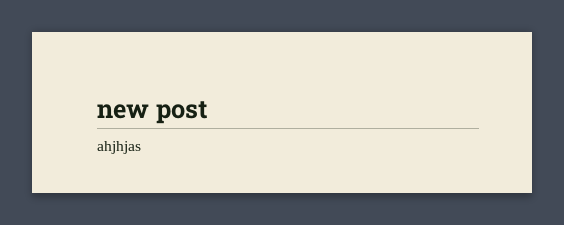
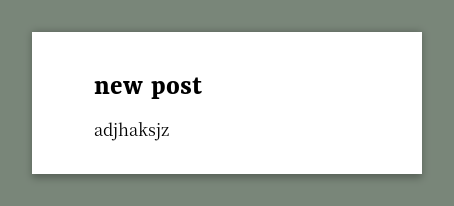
[97,141,141,154] ahjhjas -> [94,122,169,141] adjhaksjz

